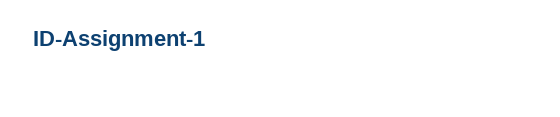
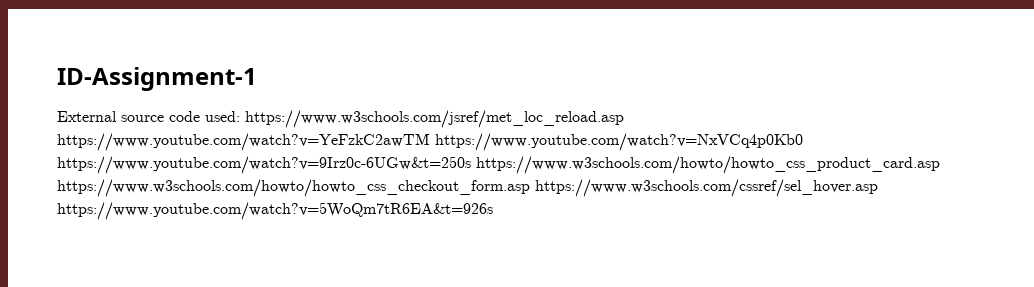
(205, 40) none -> [57,110,624,128] [57,133,803,151] [57,156,940,174] [57,179,878,197] [57,202,493,220] // External source code used: https://www.w3schools.com/jsref/met_loc_reload.asp https://www.youtube.com/watch?v=YeFzkC2awTM https://www.youtube.com/watch?v=NxVCq4p0Kb0 https://www.youtube.com/watch?v=9Irz0c-6UGw&t=250s https://www.w3schools.com/howto/howto_css_product_card.asp https://www.w3schools.com/howto/howto_css_checkout_form.asp https://www.w3schools.com/cssref/sel_hover.asp https://www.youtube.com/watch?v=5WoQm7tR6EA&t=926s

